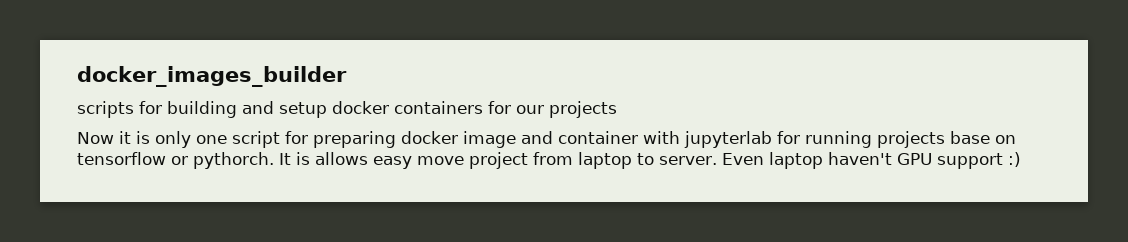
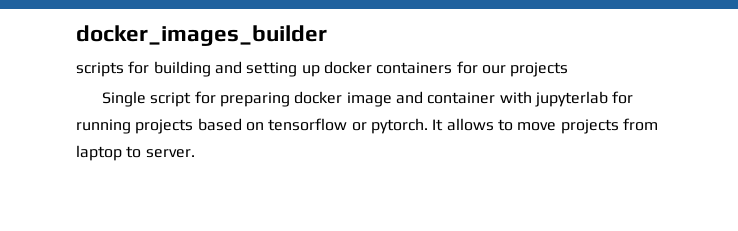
[279,102,327,118] setup -> [246,62,320,77] setting up
[77,131,227,148] Now it is only one -> [101,91,146,107] Single
[950,131,990,144] base -> [197,118,242,131] based
[193,152,1021,169] pythorch. It is allows easy move project from laptop to server. Even laptop haven't GPU support :) -> [370,118,658,134] [76,145,195,161] pytorch. It allows to move projects from laptop to server.

